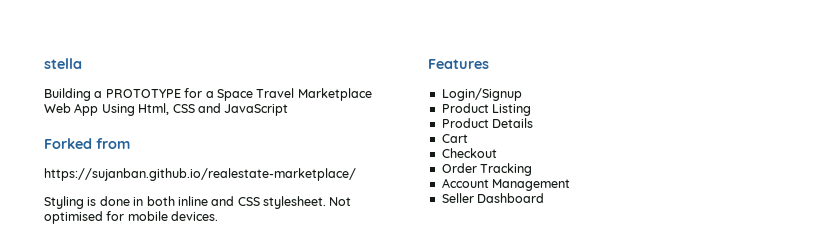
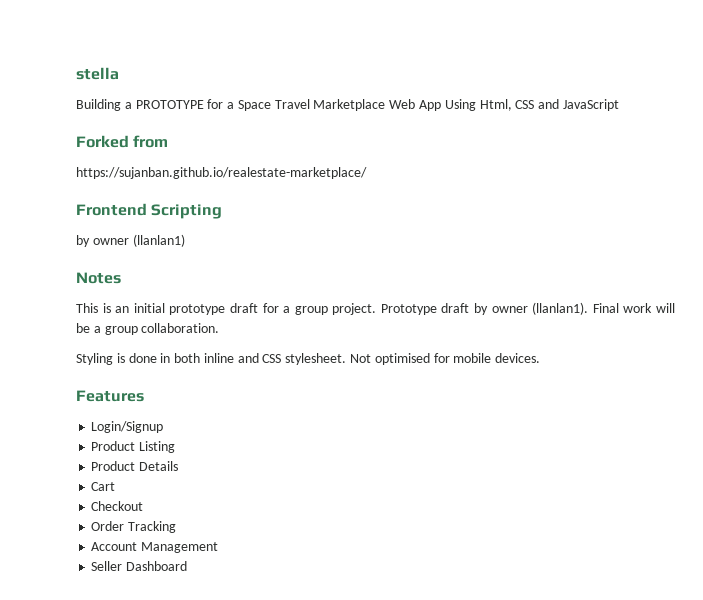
(356, 174) none -> [76,203,223,219] [76,234,185,247] [76,272,121,284] [76,302,675,315] [76,323,220,335] // Frontend Scripting // by owner (llanlan1) // Notes // This is an initial prototype draft for a group project. Prototype draft by owner (llanlan1). Final work will be a group collaboration.

